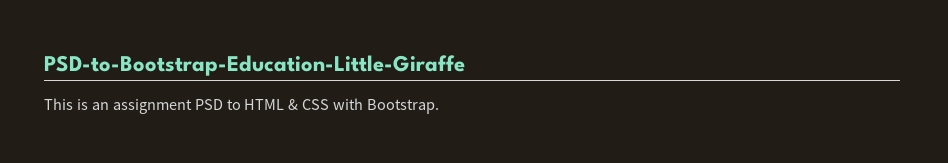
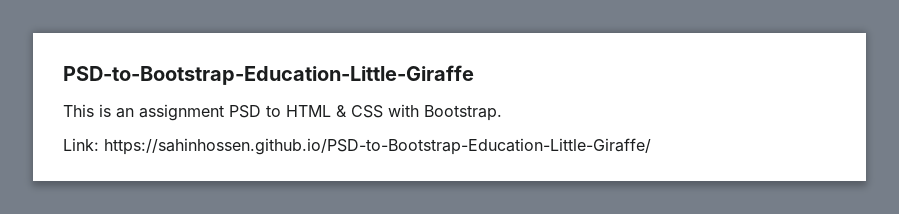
(440, 106) none -> [63,138,651,155] // Link: https://sahinhossen.github.io/PSD-to-Bootstrap-Education-Little-Giraffe/

